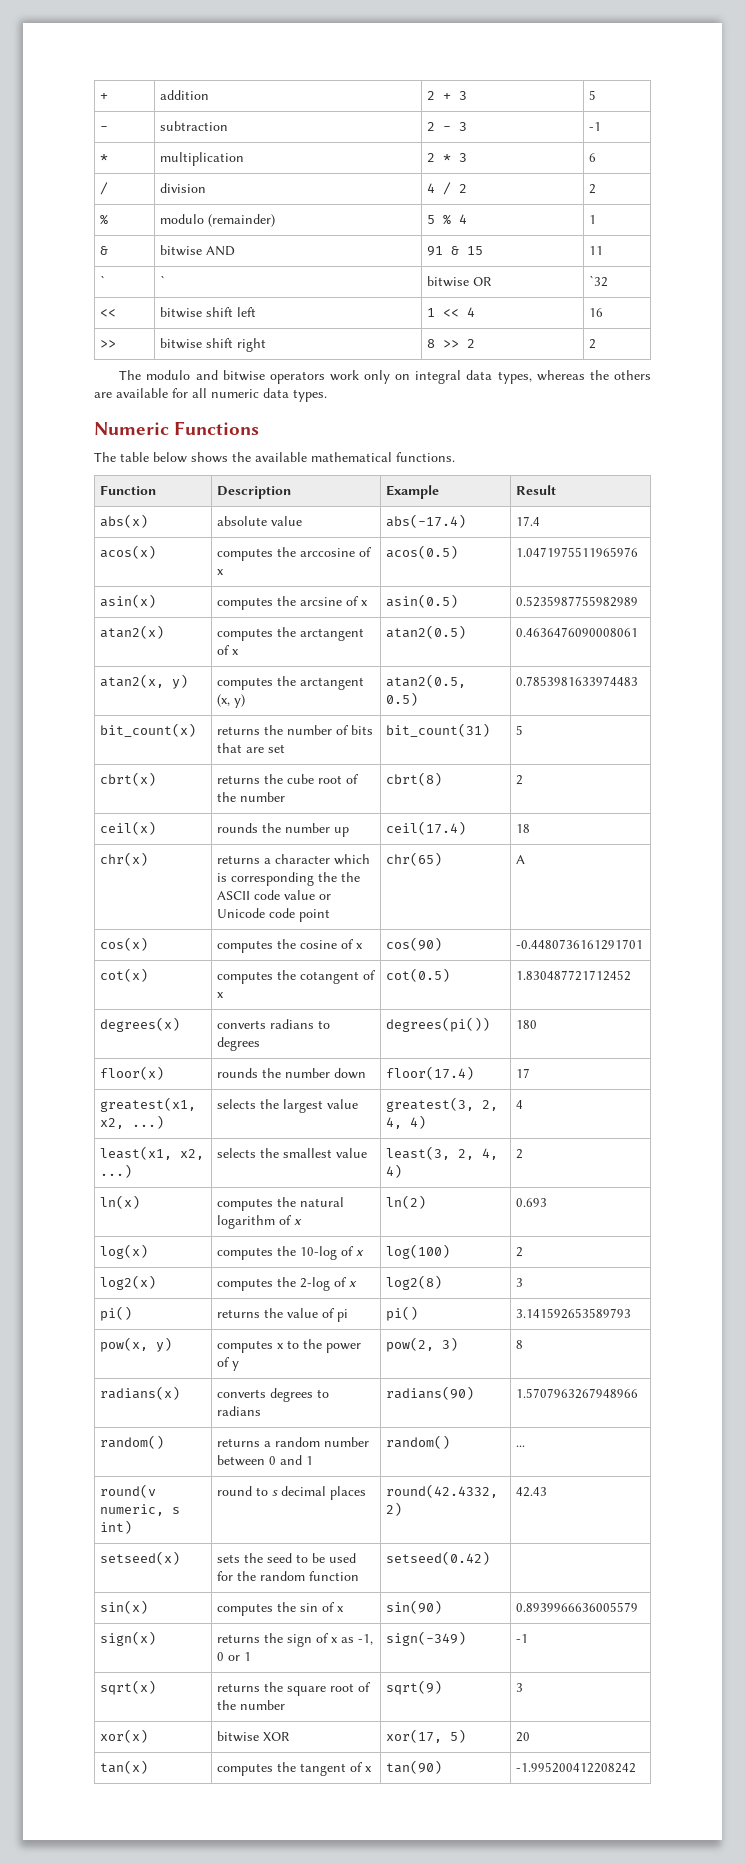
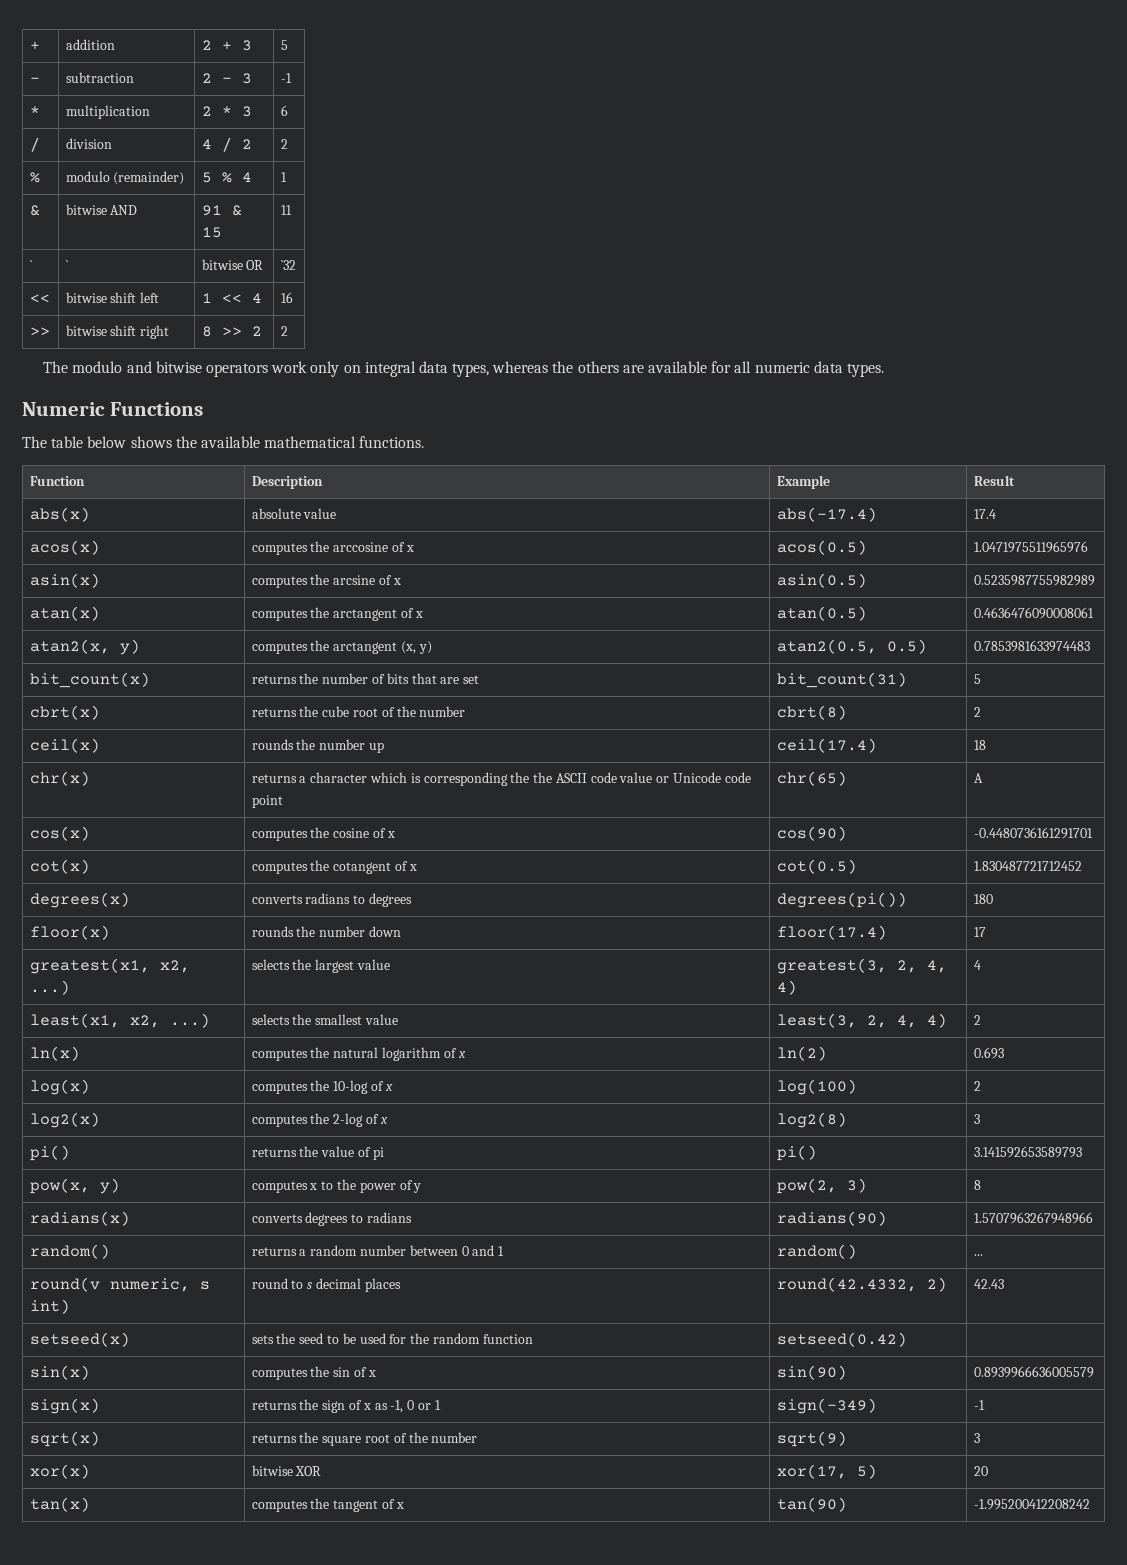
[99,625,164,639] atan2(x) -> [29,606,100,621] atan(x)
[385,625,466,639] atan2(0.5) -> [776,606,867,621] atan(0.5)

